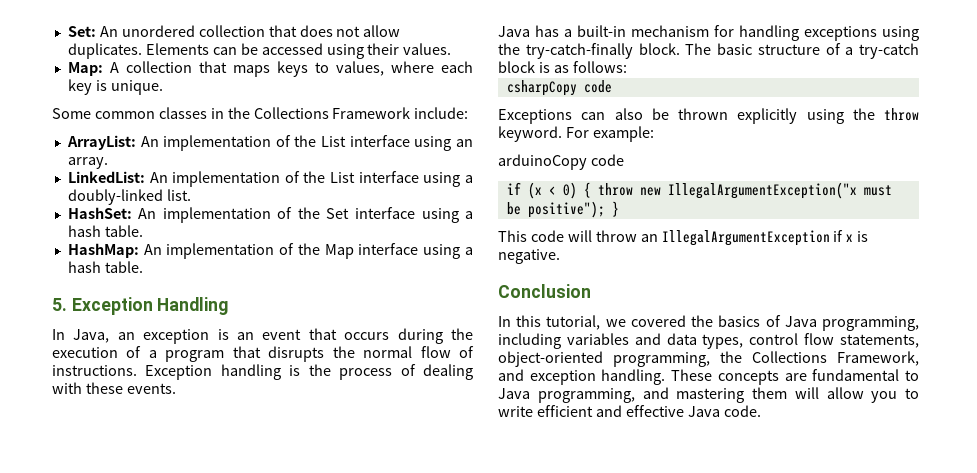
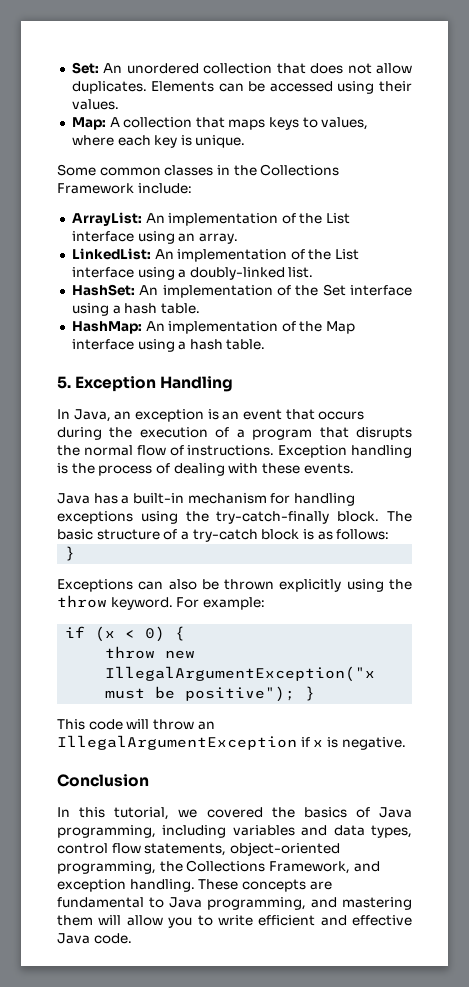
[506,80,612,96] csharpCopy code -> [65,546,76,561] }
[498,154,624,170] // arduinoCopy code -> (265, 603) none
(591, 190) none -> (186, 633) //

